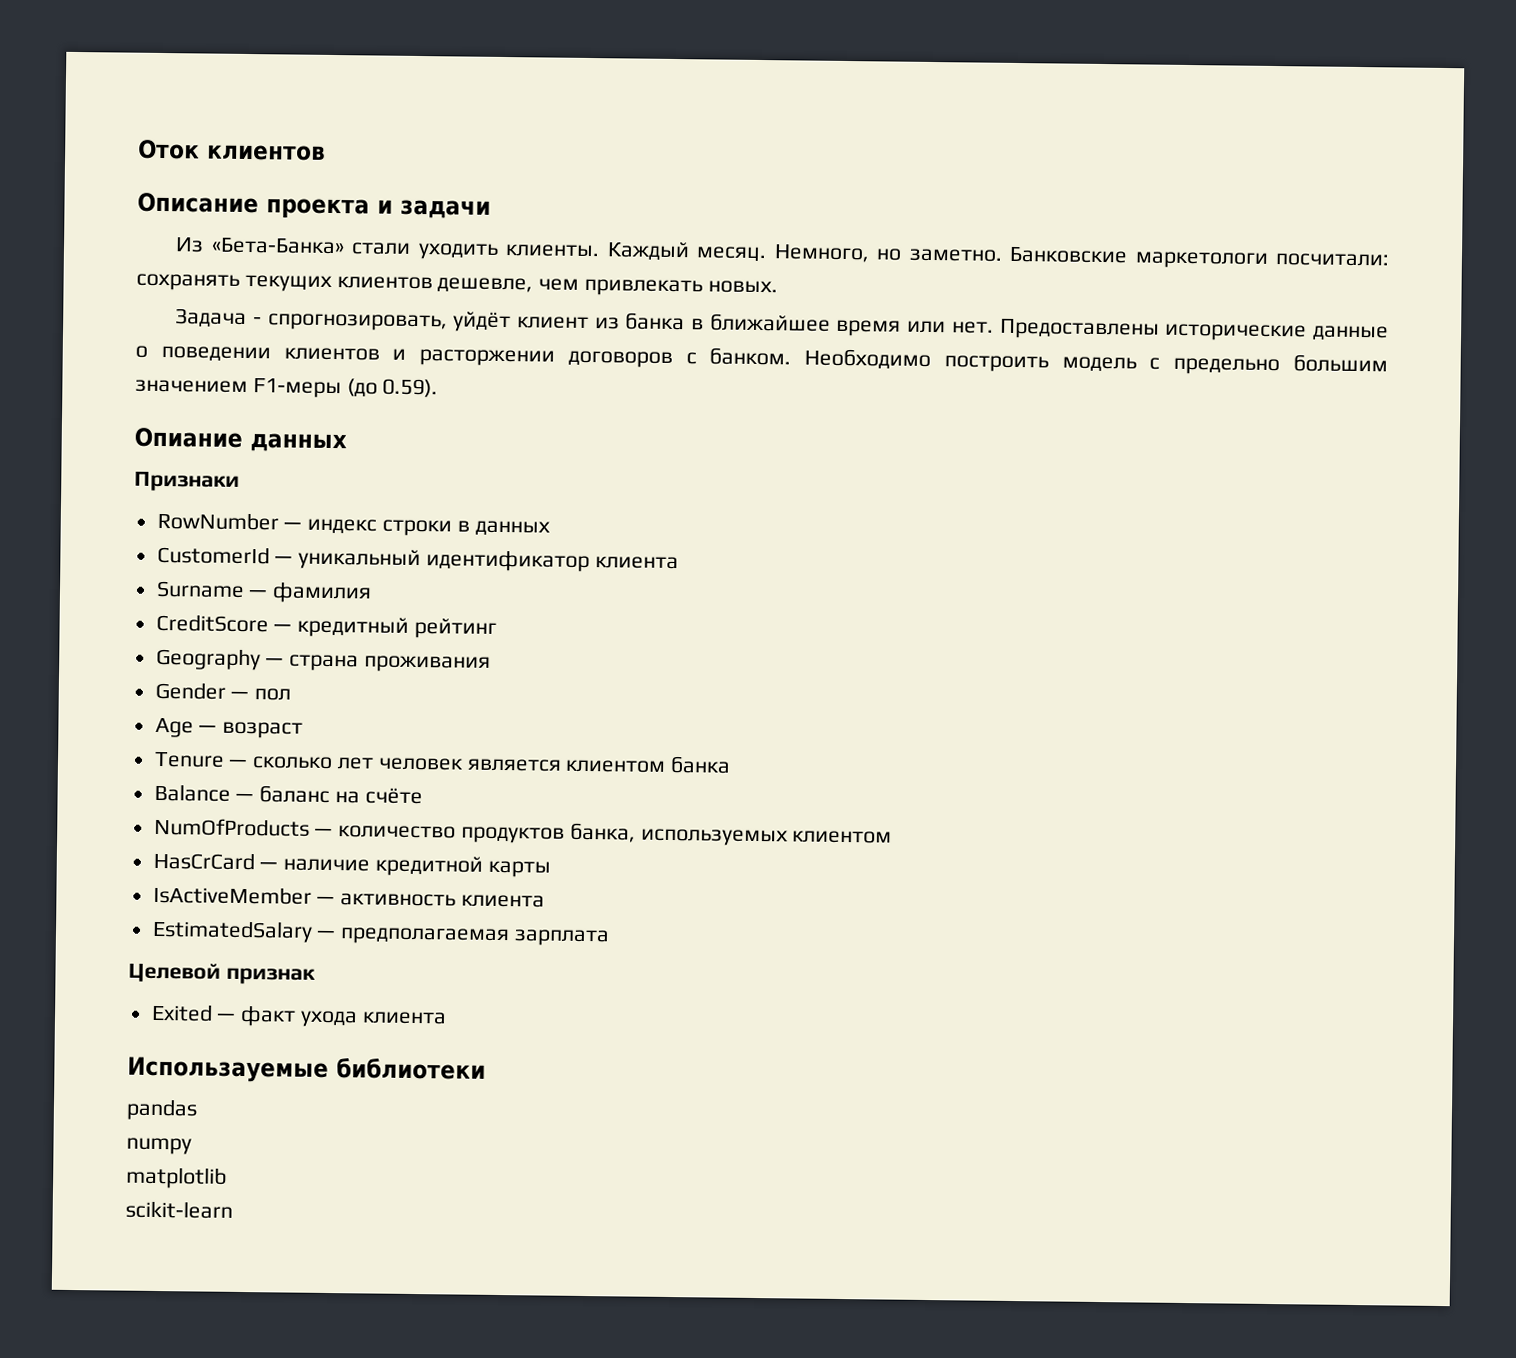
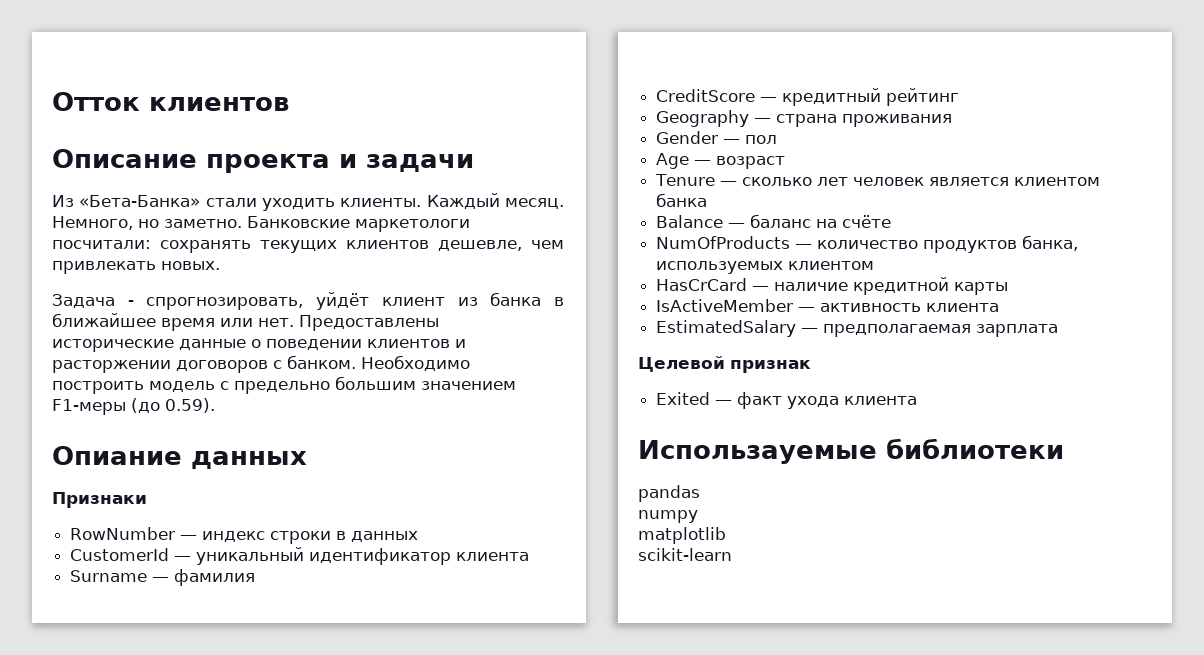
[138,139,200,160] Оток -> [52,92,140,111] Отток

